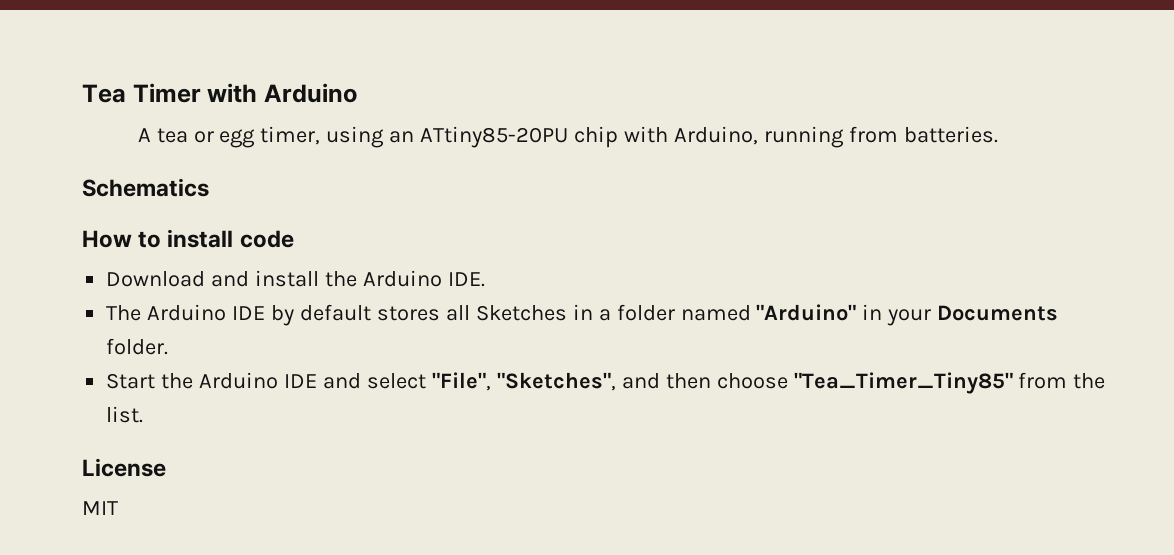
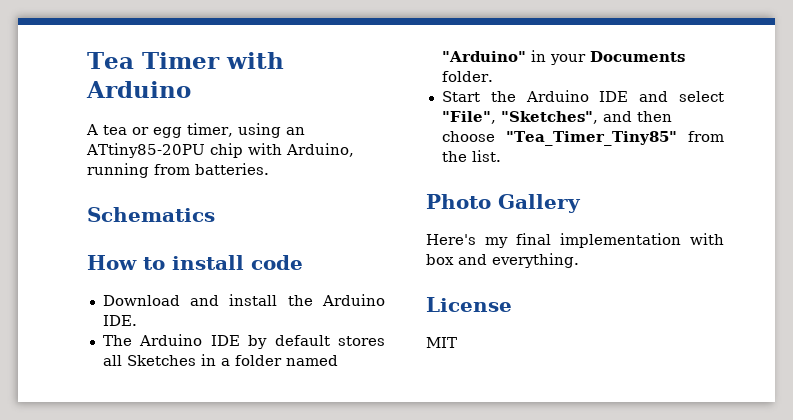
(144, 414) none -> [426,194,581,213] [426,233,724,248] [426,253,579,268] // Photo Gallery // Here's my final implementation with box and everything.

